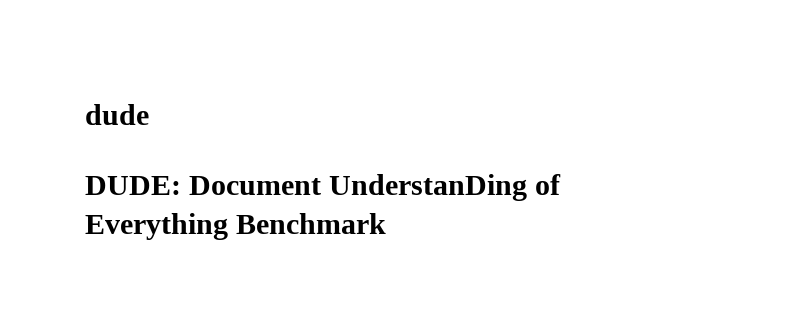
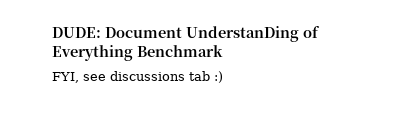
[85,104,149,125] dude // -> (52, 32) none
(387, 223) none -> [52,71,223,83] // FYI, see discussions tab :)

